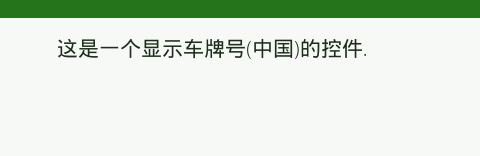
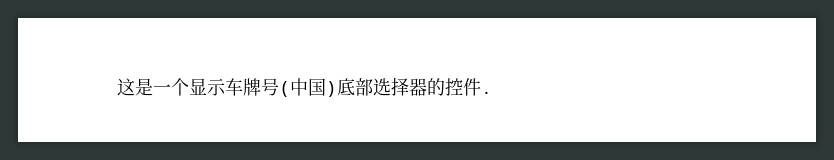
(300, 50) none -> [337,77,428,96] 底部选择器

